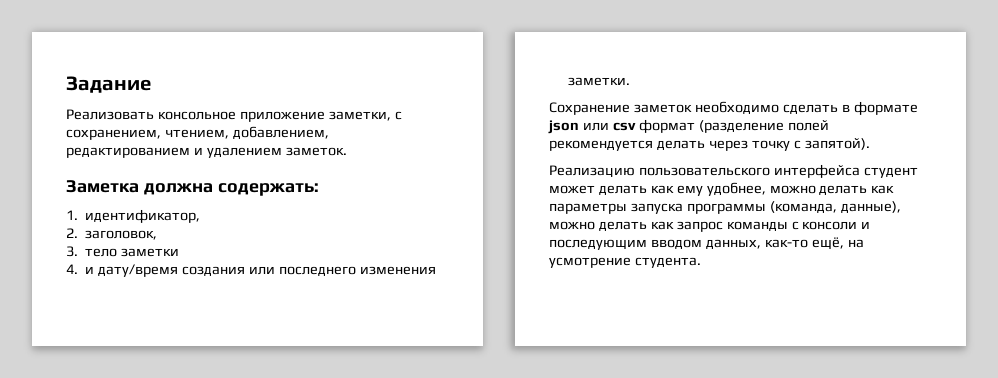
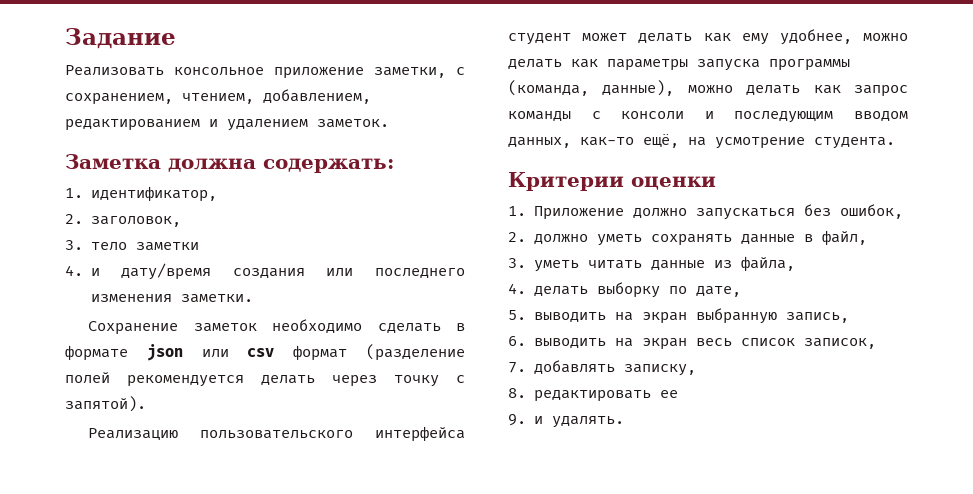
(701, 262) none -> [508,172,716,191] [508,204,903,220] [508,230,867,246] [508,256,795,272] [508,282,741,298] [508,308,849,324] [508,336,876,350] [508,360,696,376] [508,388,678,402] [508,414,624,428] // Критерии оценки // 1. Приложение должно запускаться без ошибок, // 2. должно уметь сохранять данные в файл, // 3. уметь читать данные из файла, // 4. делать выборку по дате, // 5. выводить на экран выбранную запись, // 6. выводить на экран весь список записок, // 7. добавлять записку, // 8. редактировать ее // 9. и удалять.

